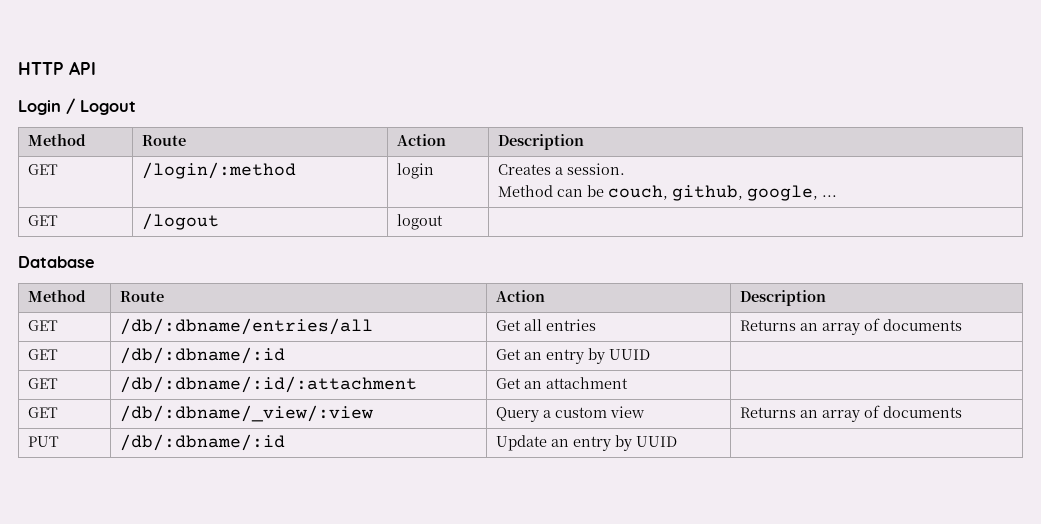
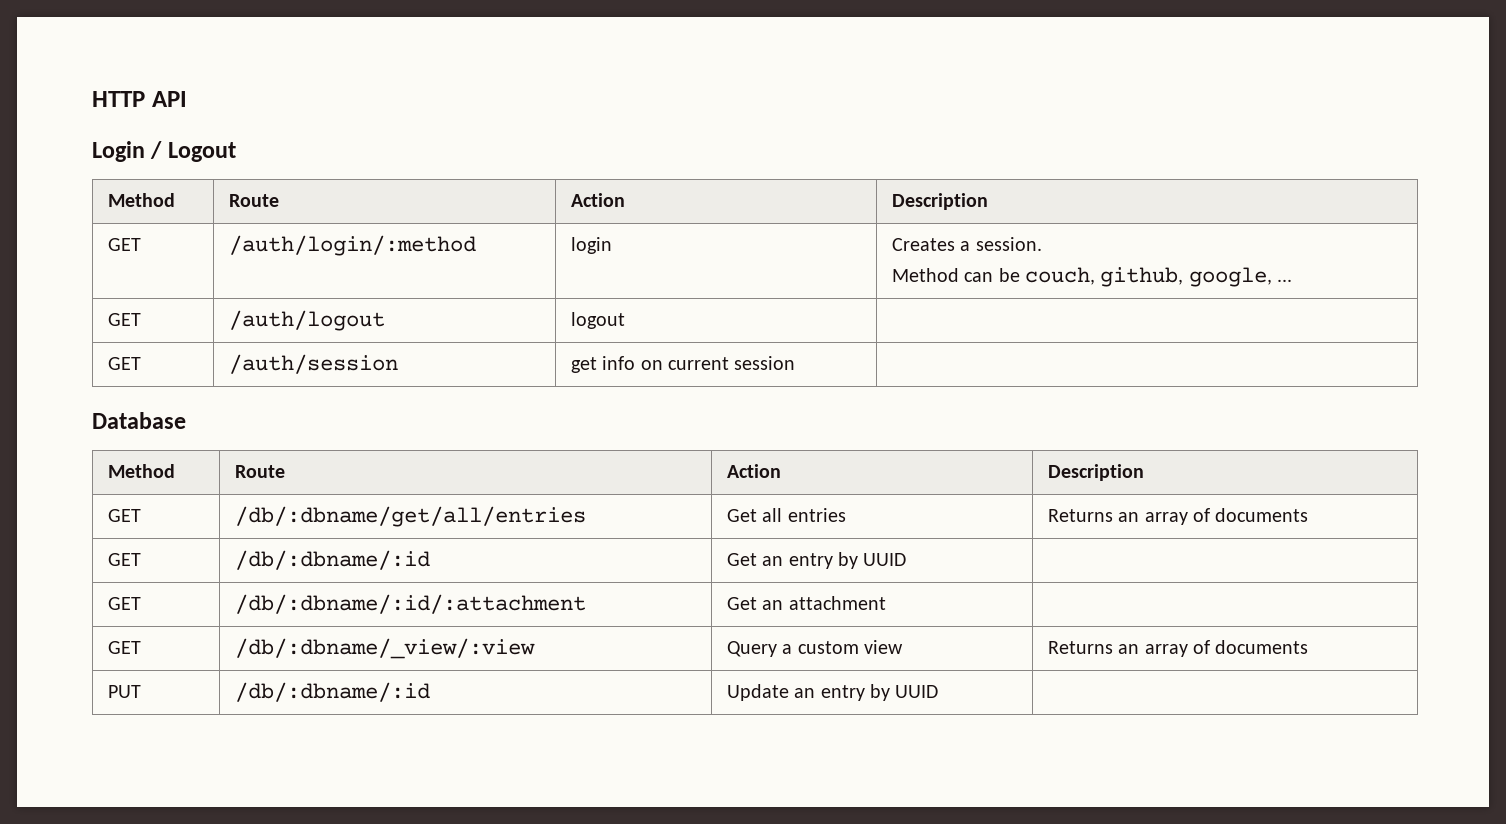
[141,162,296,179] /login/:method -> [228,235,476,256] /auth/login/:method
[141,213,219,230] /logout -> [228,310,385,331] /auth/logout
(443, 222) none -> [107,357,141,370] [228,354,398,374] [570,356,796,373] // GET | /auth/session | get info on current session |
[119,318,373,335] /db/:dbname/entries/all -> [234,506,586,527] /db/:dbname/get/all/entries

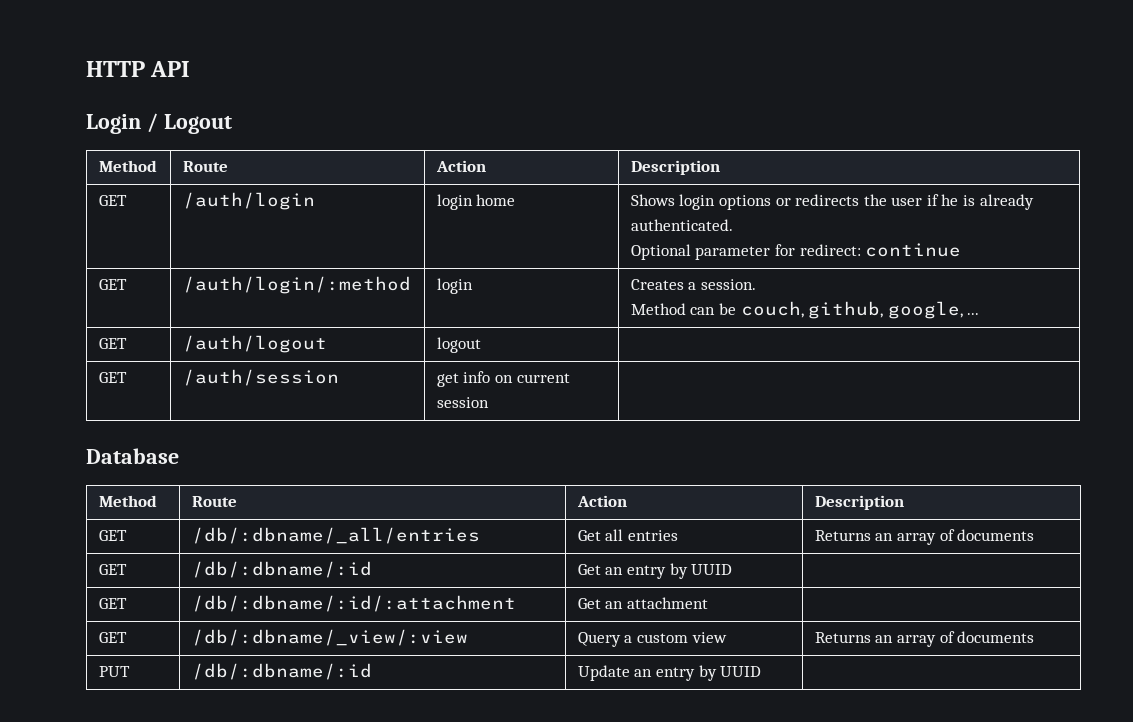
(988, 201) none -> [98,195,127,206] [182,192,315,210] [436,194,516,210] [630,194,1034,210] [630,219,733,231] [630,243,962,260] // GET | /auth/login | login home | Shows login options or redirects the user if he is already authenticated. // Optional parameter for redirect: continue
[234,506,586,527] /db/:dbname/get/all/entries -> [191,527,480,544] /db/:dbname/_all/entries

